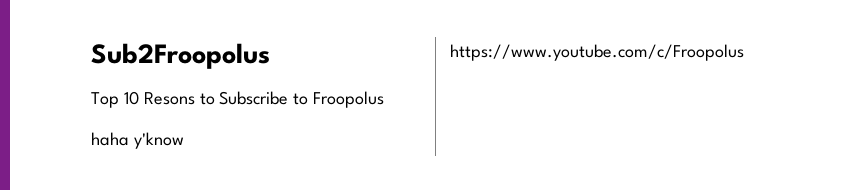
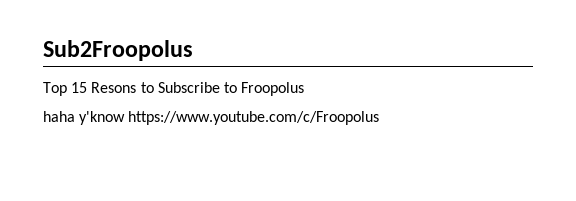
[123,91,139,105] 10 -> [71,82,88,93] 15

